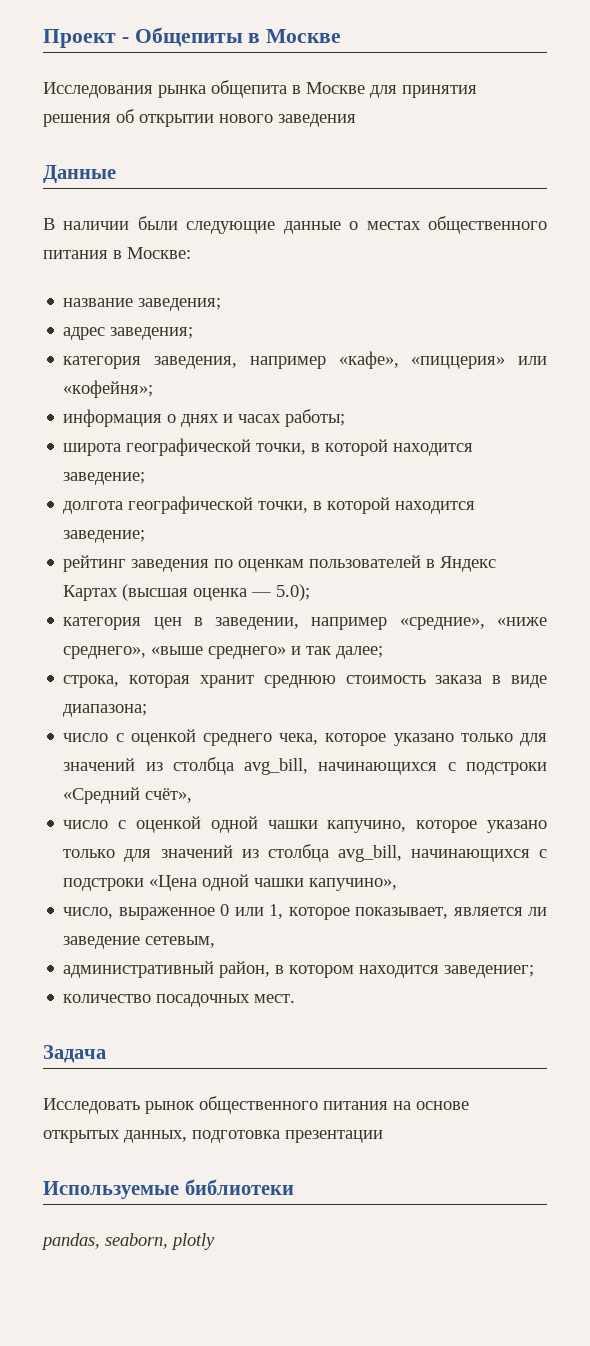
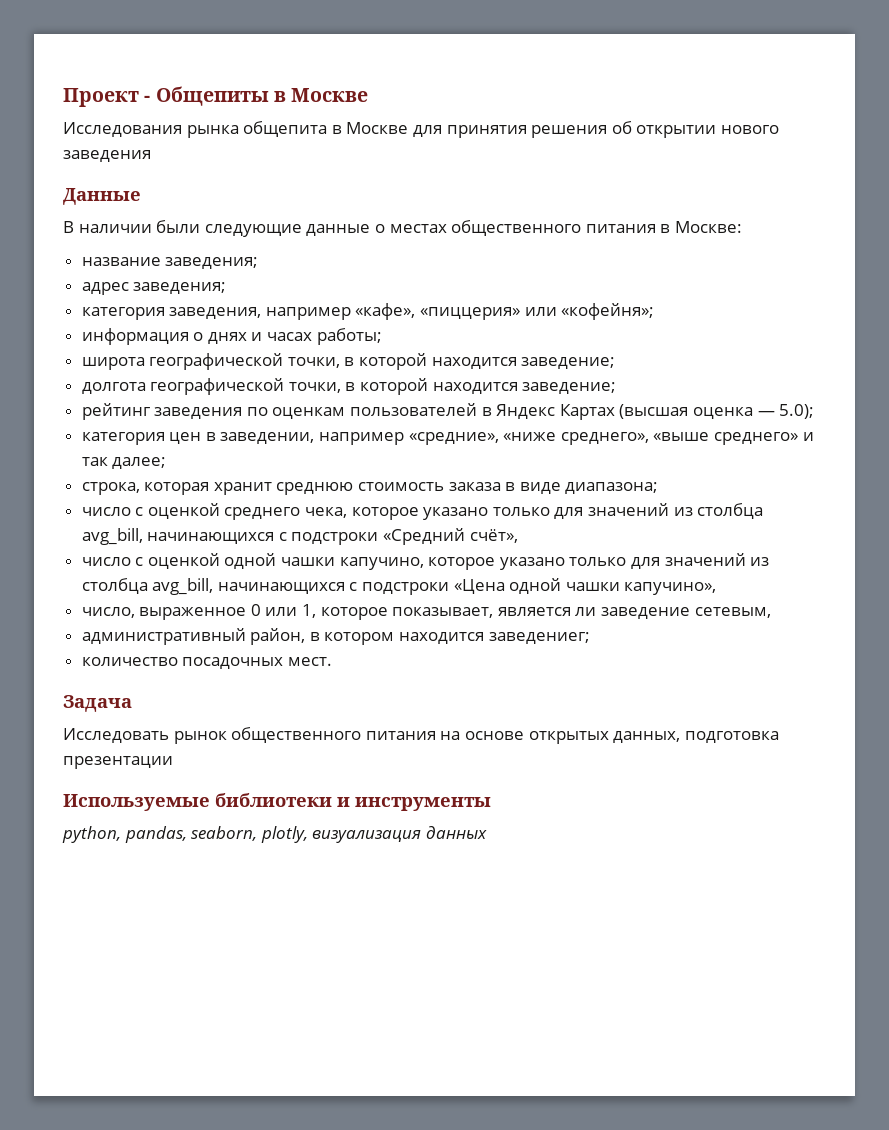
[41,1233,215,1250] // pandas, seaborn, plotly -> [337,797,491,811] [62,826,487,843] и инструменты // python, pandas, seaborn, plotly, визуализация данных

